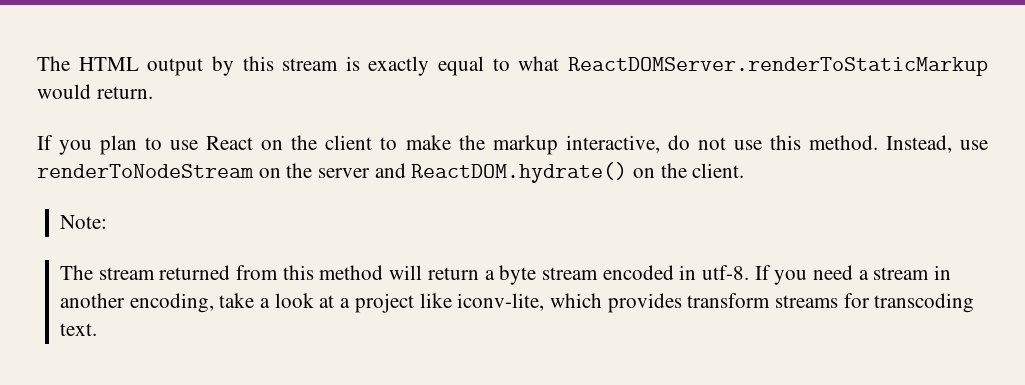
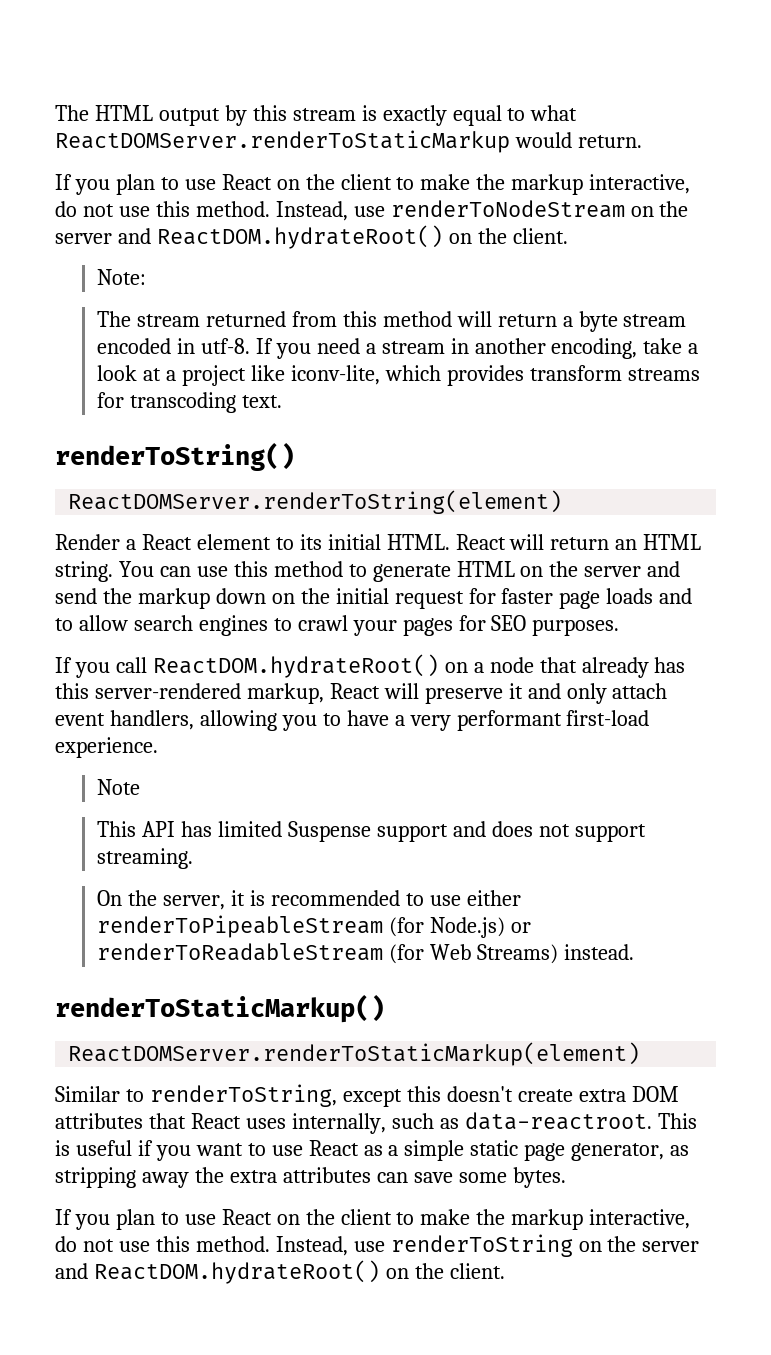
[411,162,628,183] ReactDOM.hydrate() -> [156,225,443,249] ReactDOM.hydrateRoot()
(98, 329) none -> [55,443,295,471] [68,490,563,514] [55,534,702,550] [55,561,681,582] [55,588,693,609] [55,615,620,636] [55,654,686,678] [55,683,668,704] [55,710,650,731] [55,737,158,758] [97,779,141,795] [97,821,646,842] [97,848,194,869] [97,890,521,910] [97,915,531,938] [97,943,634,964] [55,995,385,1023] [68,1042,641,1066] [55,1084,679,1107] [55,1112,697,1134] [55,1140,690,1161] [55,1167,566,1188] [55,1209,691,1230] [55,1234,700,1257] [55,1260,505,1284] // renderToString() // ReactDOMServer.renderToString(element) // Render a React element to its initial HTML. React will return an HTML string. You can use this method to generate HTML on the server and send the markup down on the initial request for faster page loads and to allow search engines to crawl your pages for SEO purposes. // If you call ReactDOM.hydrateRoot() on a node that already has this server-rendered markup, React will preserve it and only attach event handlers, allowing you to have a very performant first-load experience. // Note // This API has limited Suspense support and does not support streaming. // On the server, it is recommended to use either renderToPipeableStream (for Node.js) or renderToReadableStream (for Web Streams) instead. // renderToStaticMarkup() // ReactDOMServer.renderToStaticMarkup(element) // Similar to renderToString, except this doesn't create extra DOM attributes that React uses internally, such as data-reactroot. This is useful if you want to use React as a simple static page generator, as stripping away the extra attributes can save some bytes. // If you plan to use React on the client to make the markup interactive, do not use this method. Instead, use renderToString on the server and ReactDOM.hydrateRoot() on the client.

